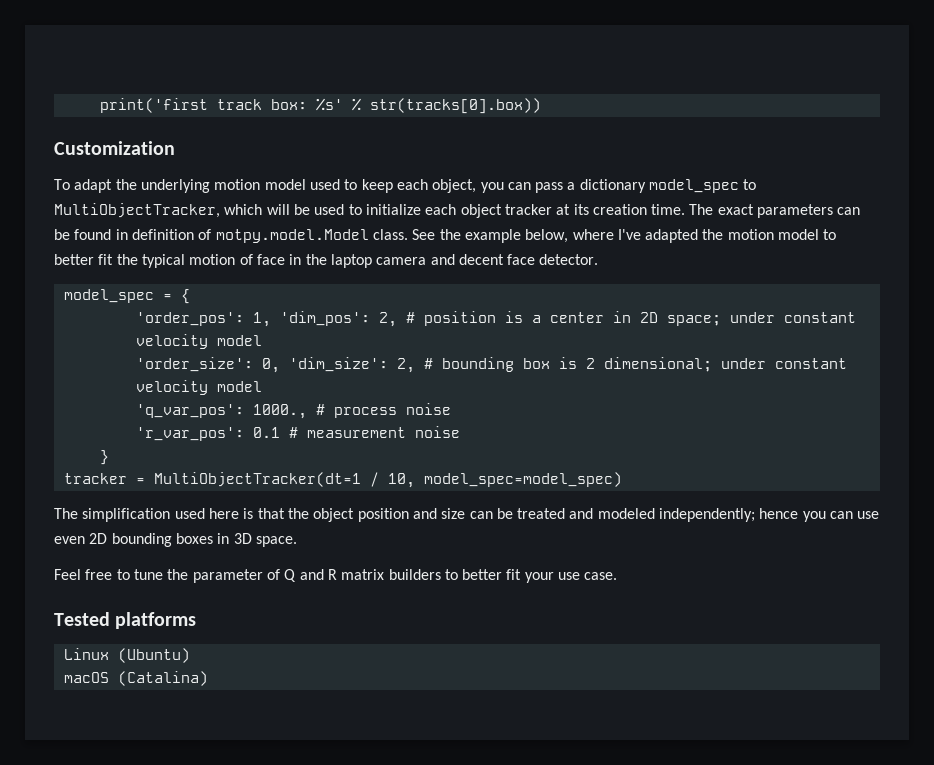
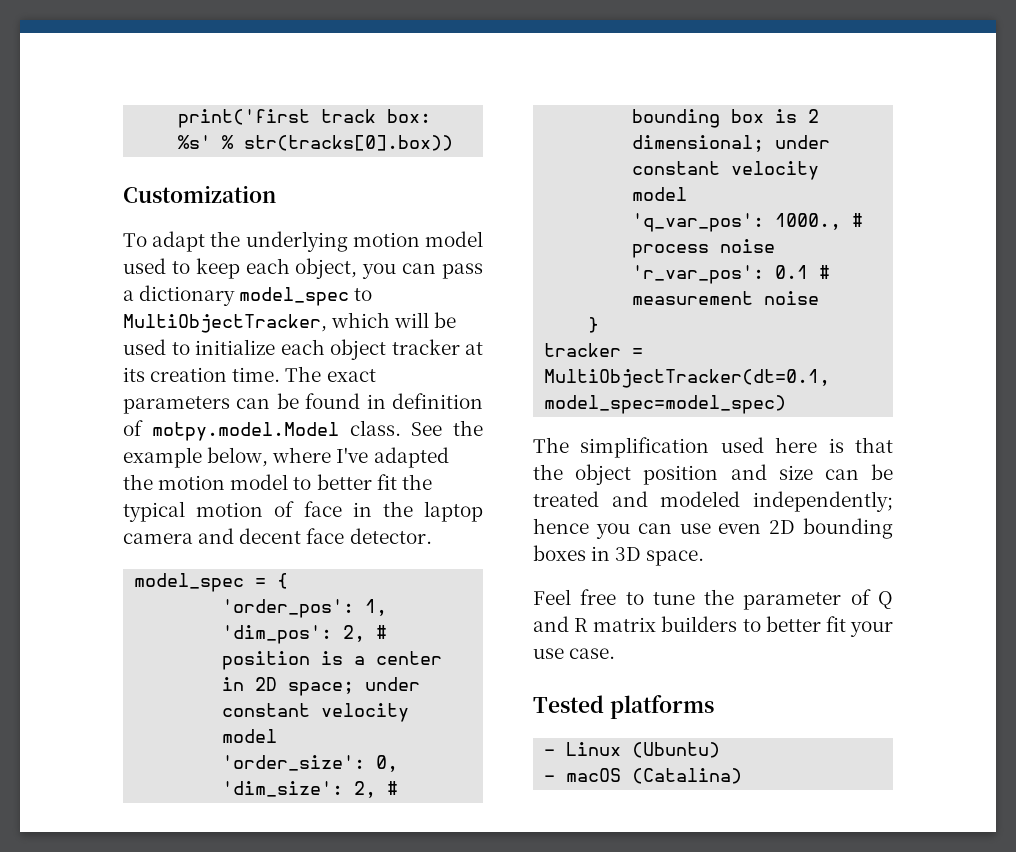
[153,472,415,488] MultiObjectTracker(dt=1 / 10, -> [544,369,831,388] MultiObjectTracker(dt=0.1,
(197, 620) none -> [544,749,556,756] -
(190, 655) none -> [544,775,556,782] -

